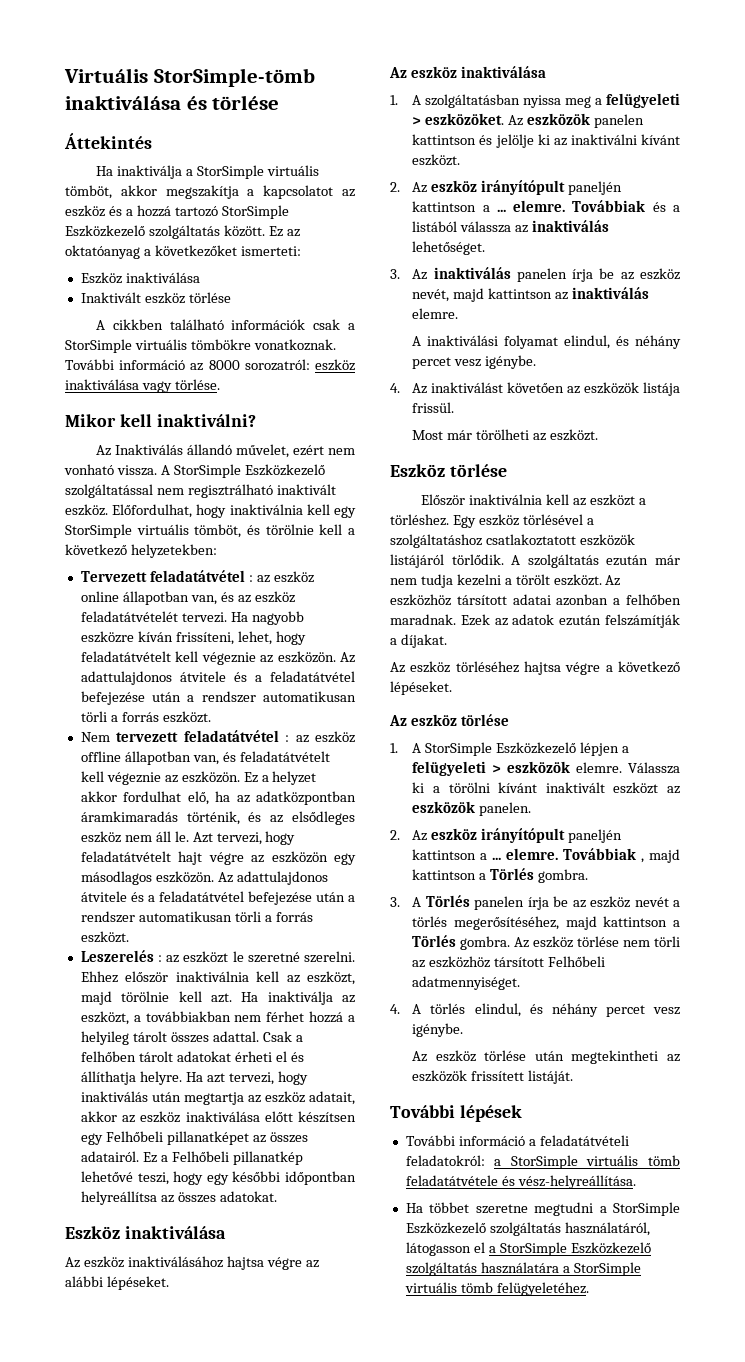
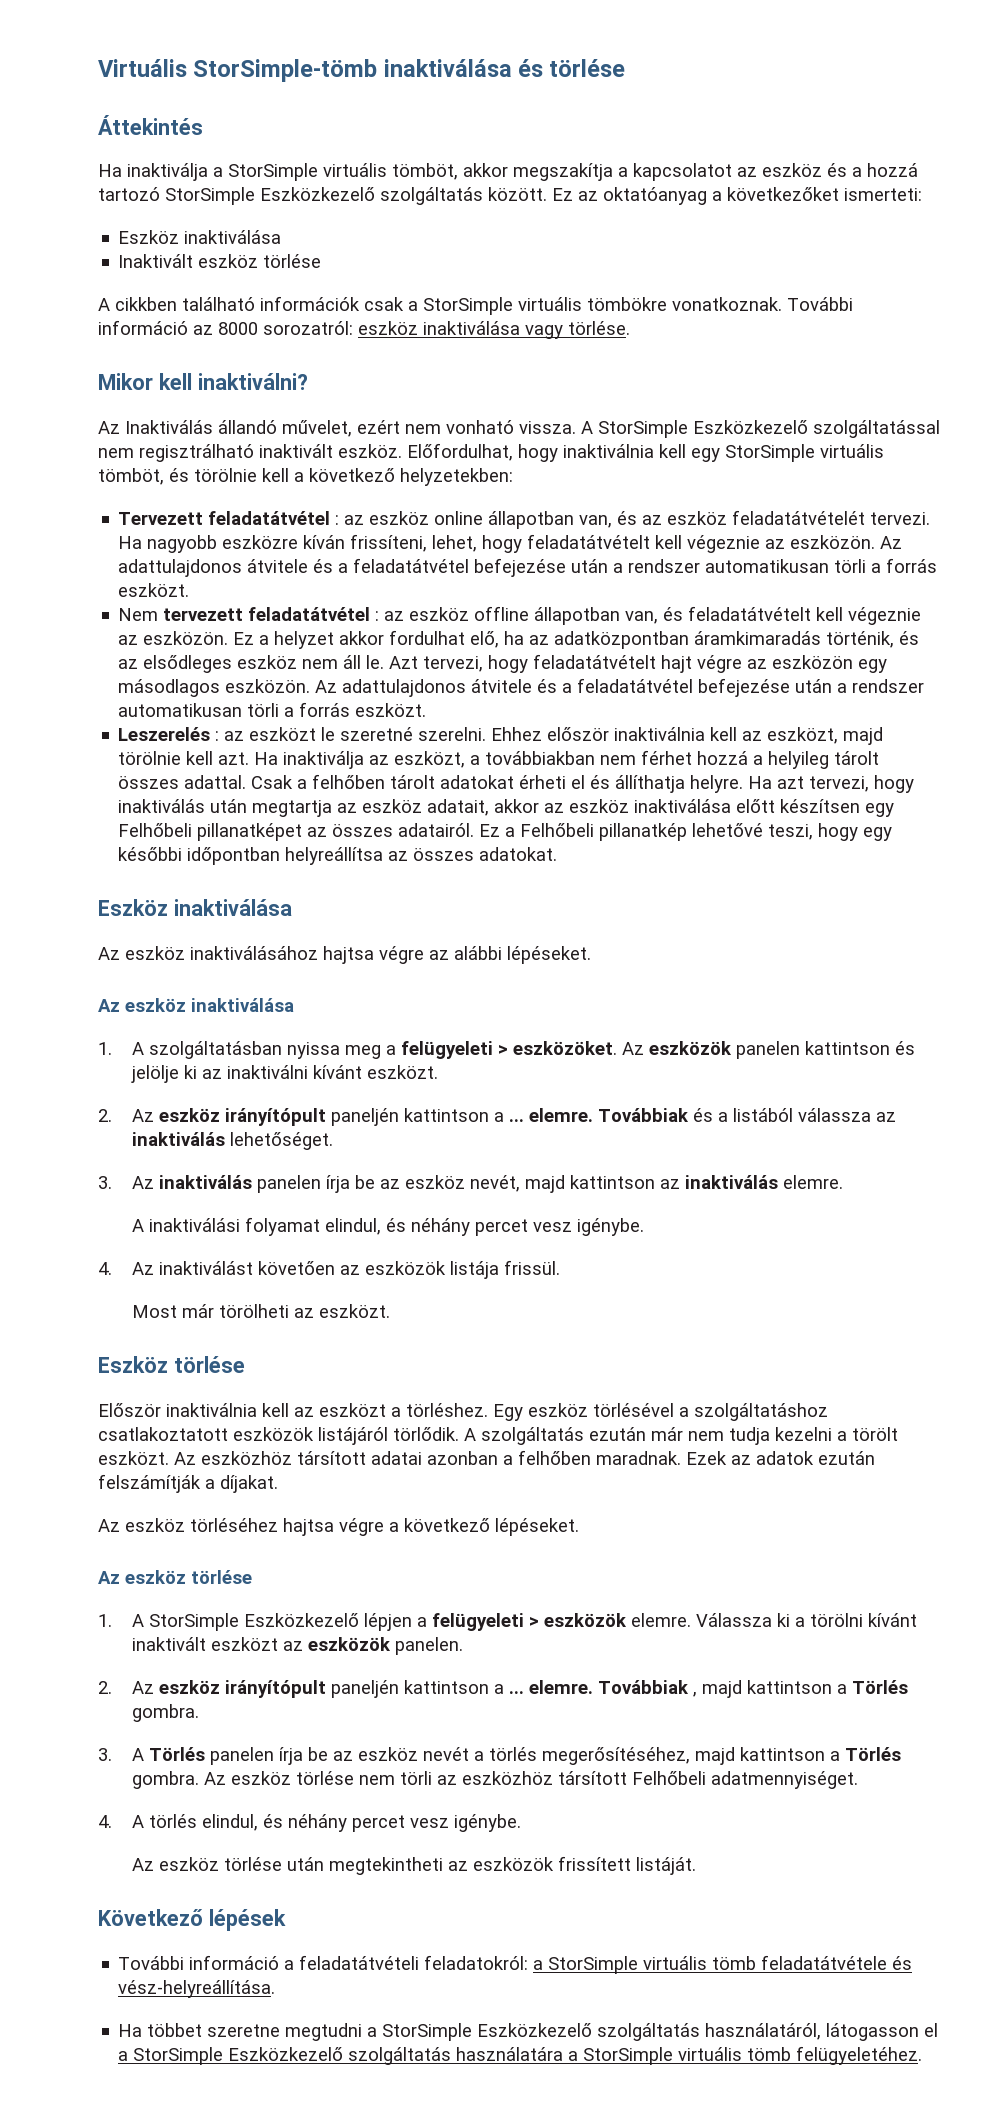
[390,1105,455,1118] További -> [98,1909,203,1926] Következő

